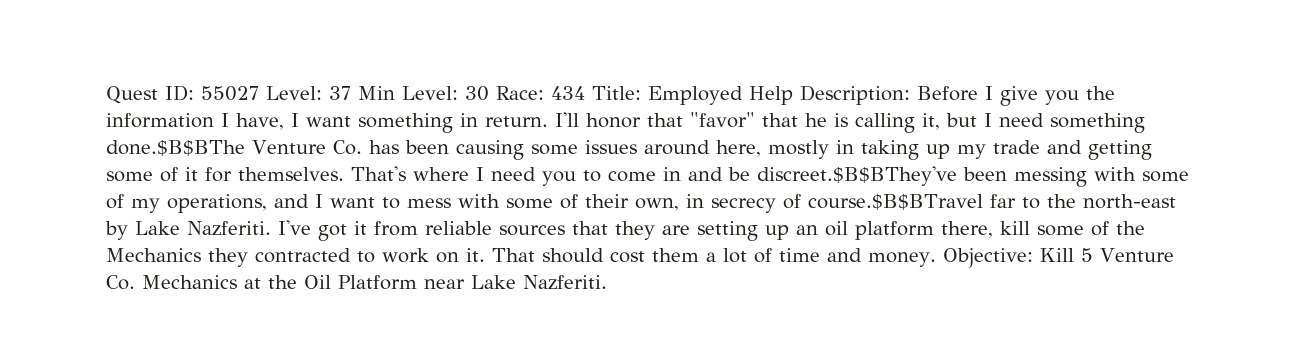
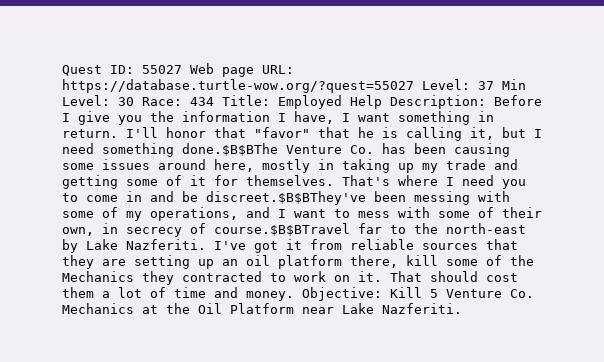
(259, 93) none -> [190,63,294,77] [62,79,414,93] Web page URL: https://database.turtle-wow.org/?quest=55027

